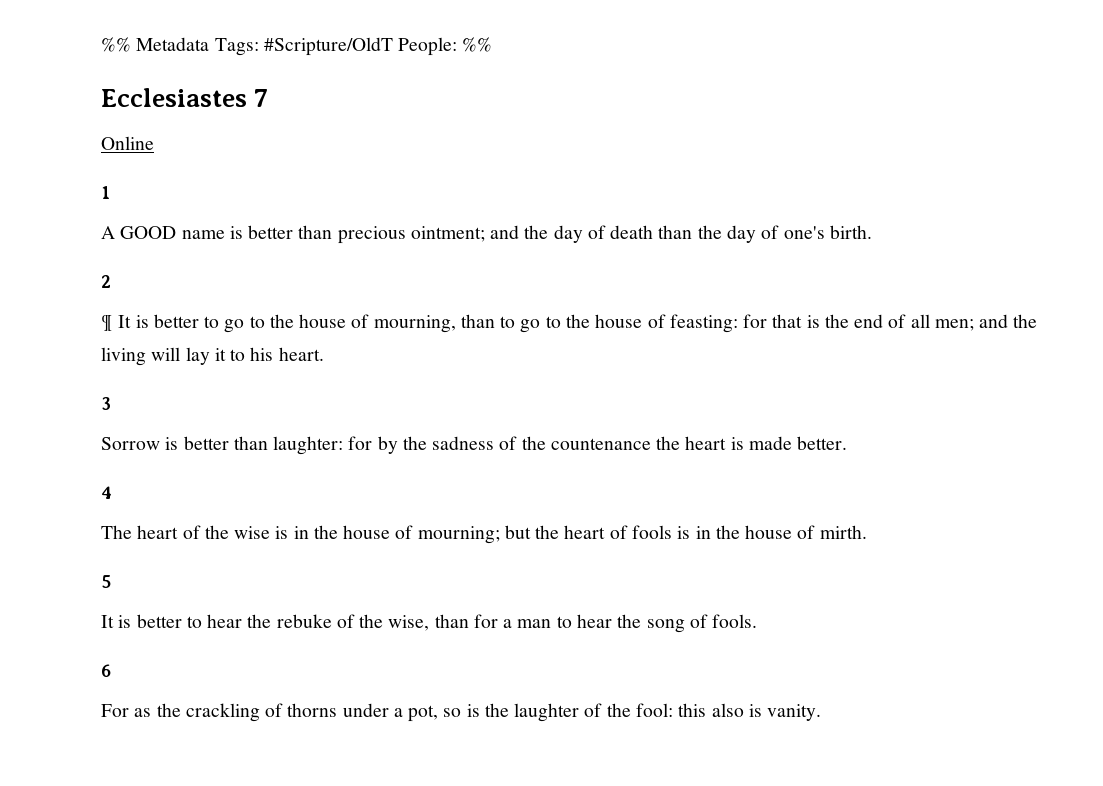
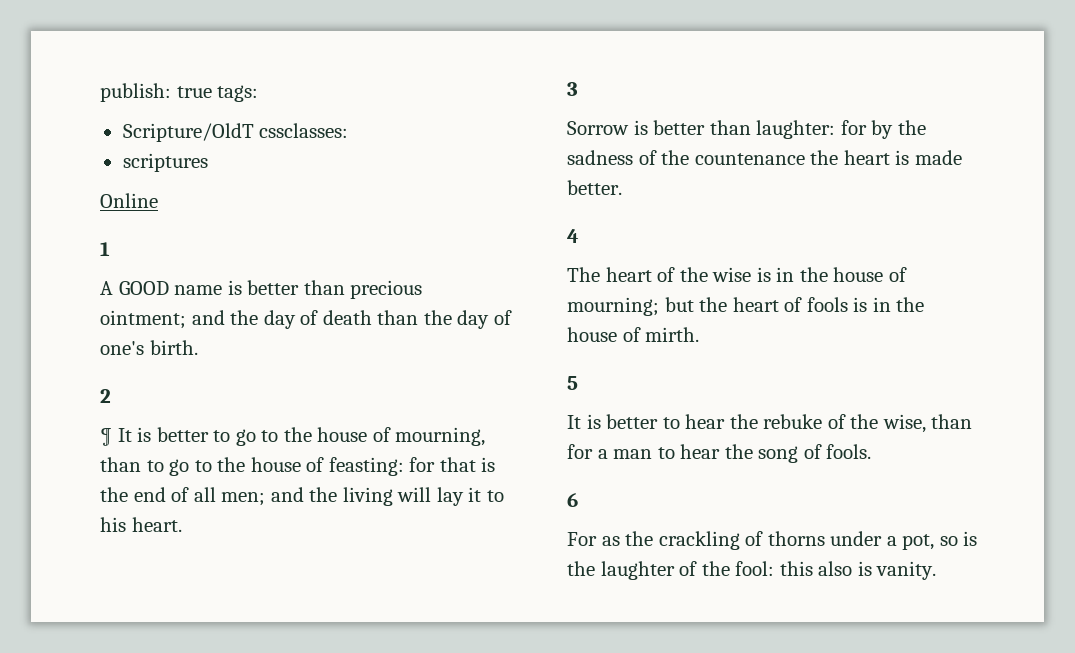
[101,37,493,56] [101,88,269,107] %% Metadata Tags: #Scripture/OldT People: %% // Ecclesiastes 7 -> [100,83,259,102] [122,123,349,142] [122,153,208,172] publish: true tags: // Scripture/OldT cssclasses: // scriptures

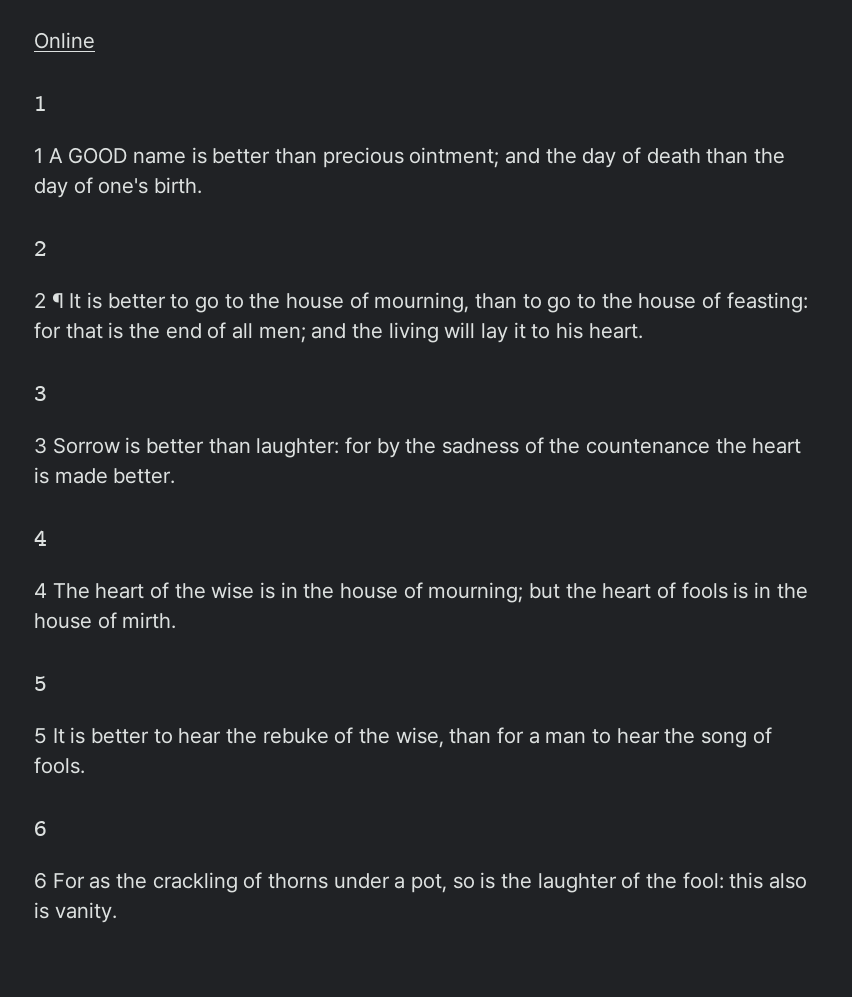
[100,83,259,102] [122,123,349,142] [122,153,208,172] publish: true tags: // Scripture/OldT cssclasses: // scriptures // -> (34, 40) none
(110, 249) none -> [34,148,43,163] 1
(111, 396) none -> [34,292,46,308] 2
(578, 89) none -> [34,437,47,454] 3
(579, 236) none -> [34,583,47,598] 4
(578, 383) none -> [34,728,47,744] 5
(578, 500) none -> [34,872,47,889] 6

